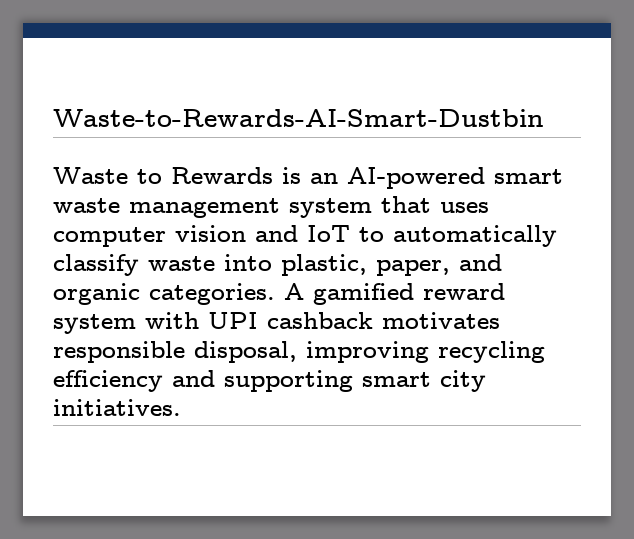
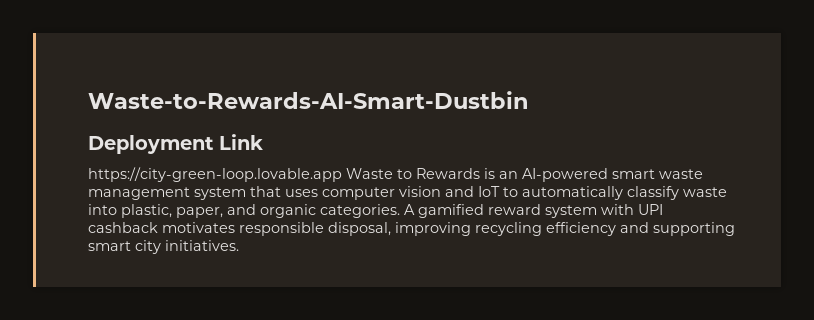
(544, 118) none -> [88,134,263,154] [88,167,342,182] Deployment Link // https://city-green-loop.lovable.app

